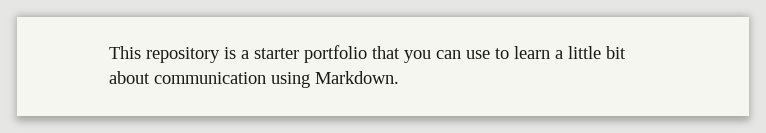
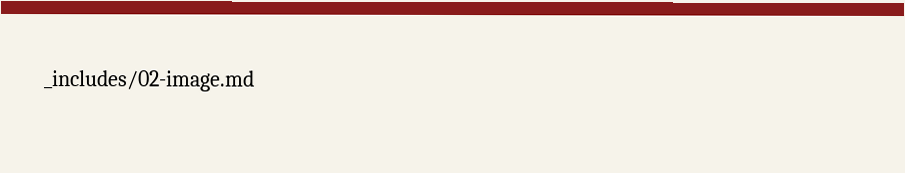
[109,45,626,63] [109,71,399,88] This repository is a starter portfolio that you can use to learn a little bit about communication using Markdown. -> [43,70,255,92] _includes/02-image.md

